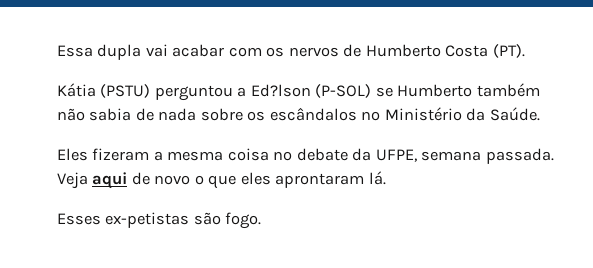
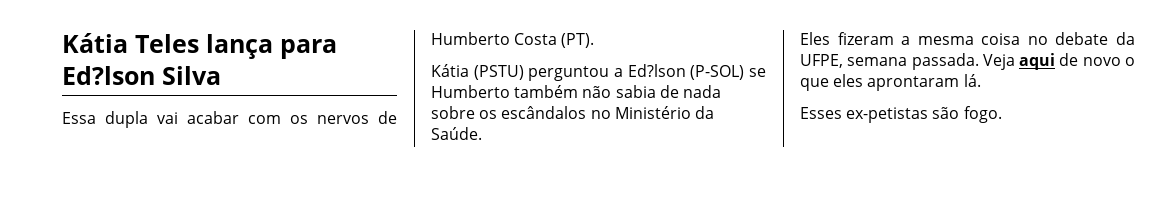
(57, 51) none -> [62,33,337,59] [62,66,221,85] Kátia Teles lança para Ed?lson Silva //

